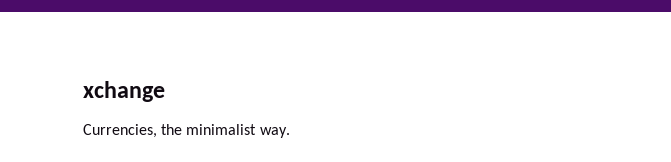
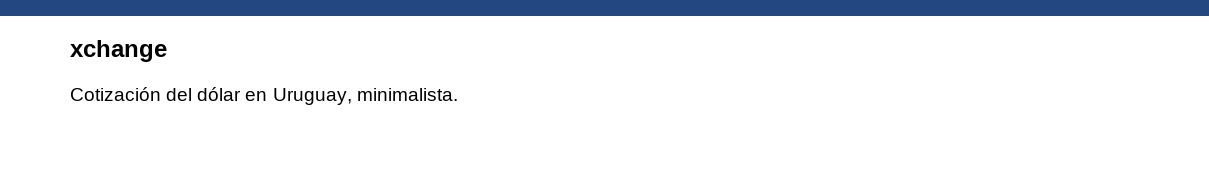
[83,124,290,138] Currencies, the minimalist way. -> [70,87,458,105] Cotización del dólar en Uruguay, minimalista.

